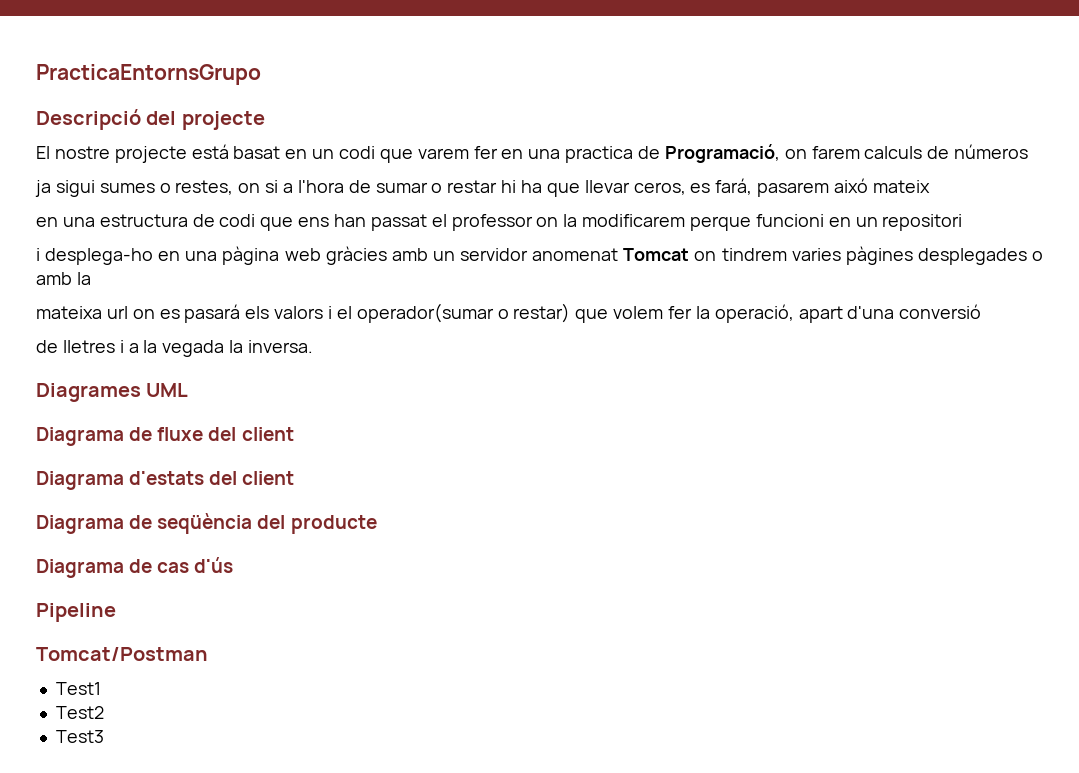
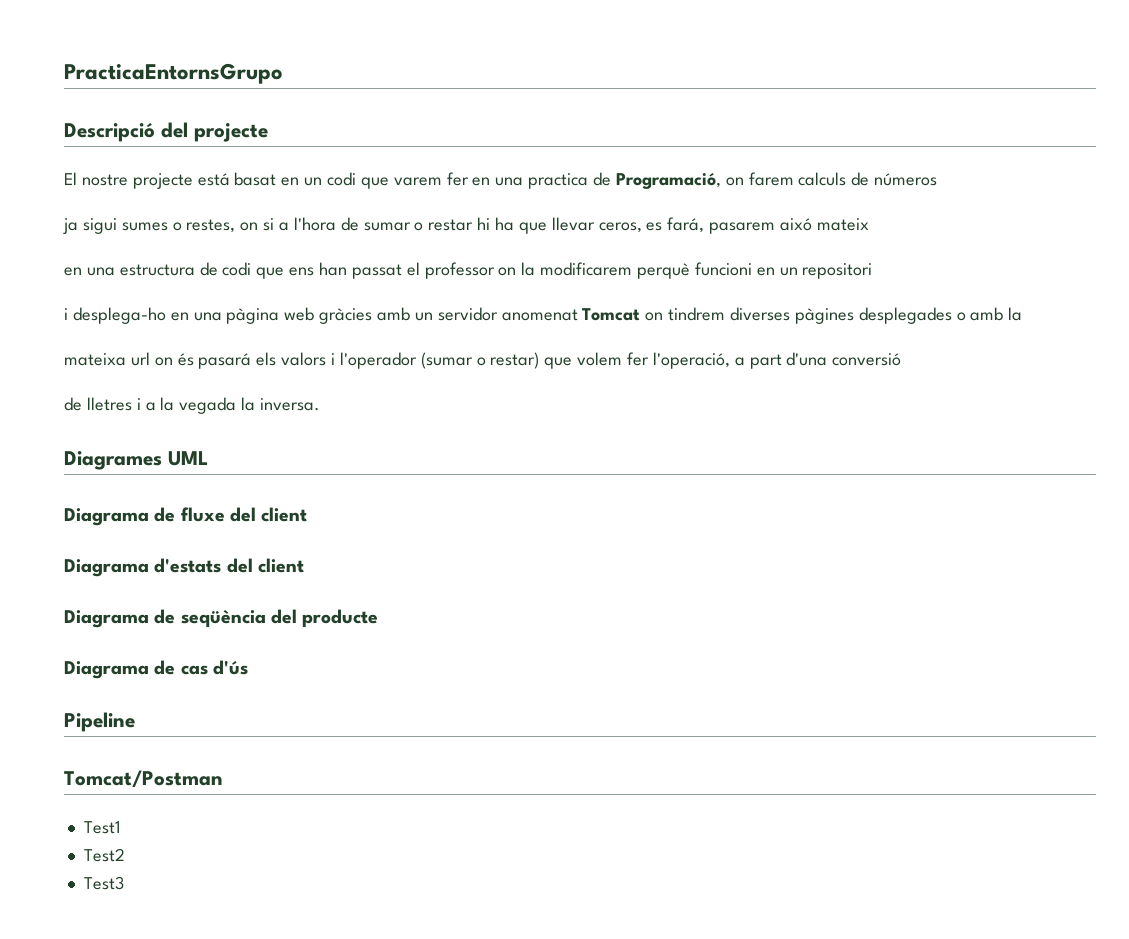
[690,216,752,231] perque -> [637,263,691,279] perquè
[791,248,841,261] varies -> [730,307,791,321] diverses
[159,309,180,319] es -> [177,353,194,366] és
[336,303,494,323] el operador(sumar -> [339,352,473,369] l'operador (sumar
[695,304,843,323] la operació, apart -> [652,352,782,369] l'operació, a part

